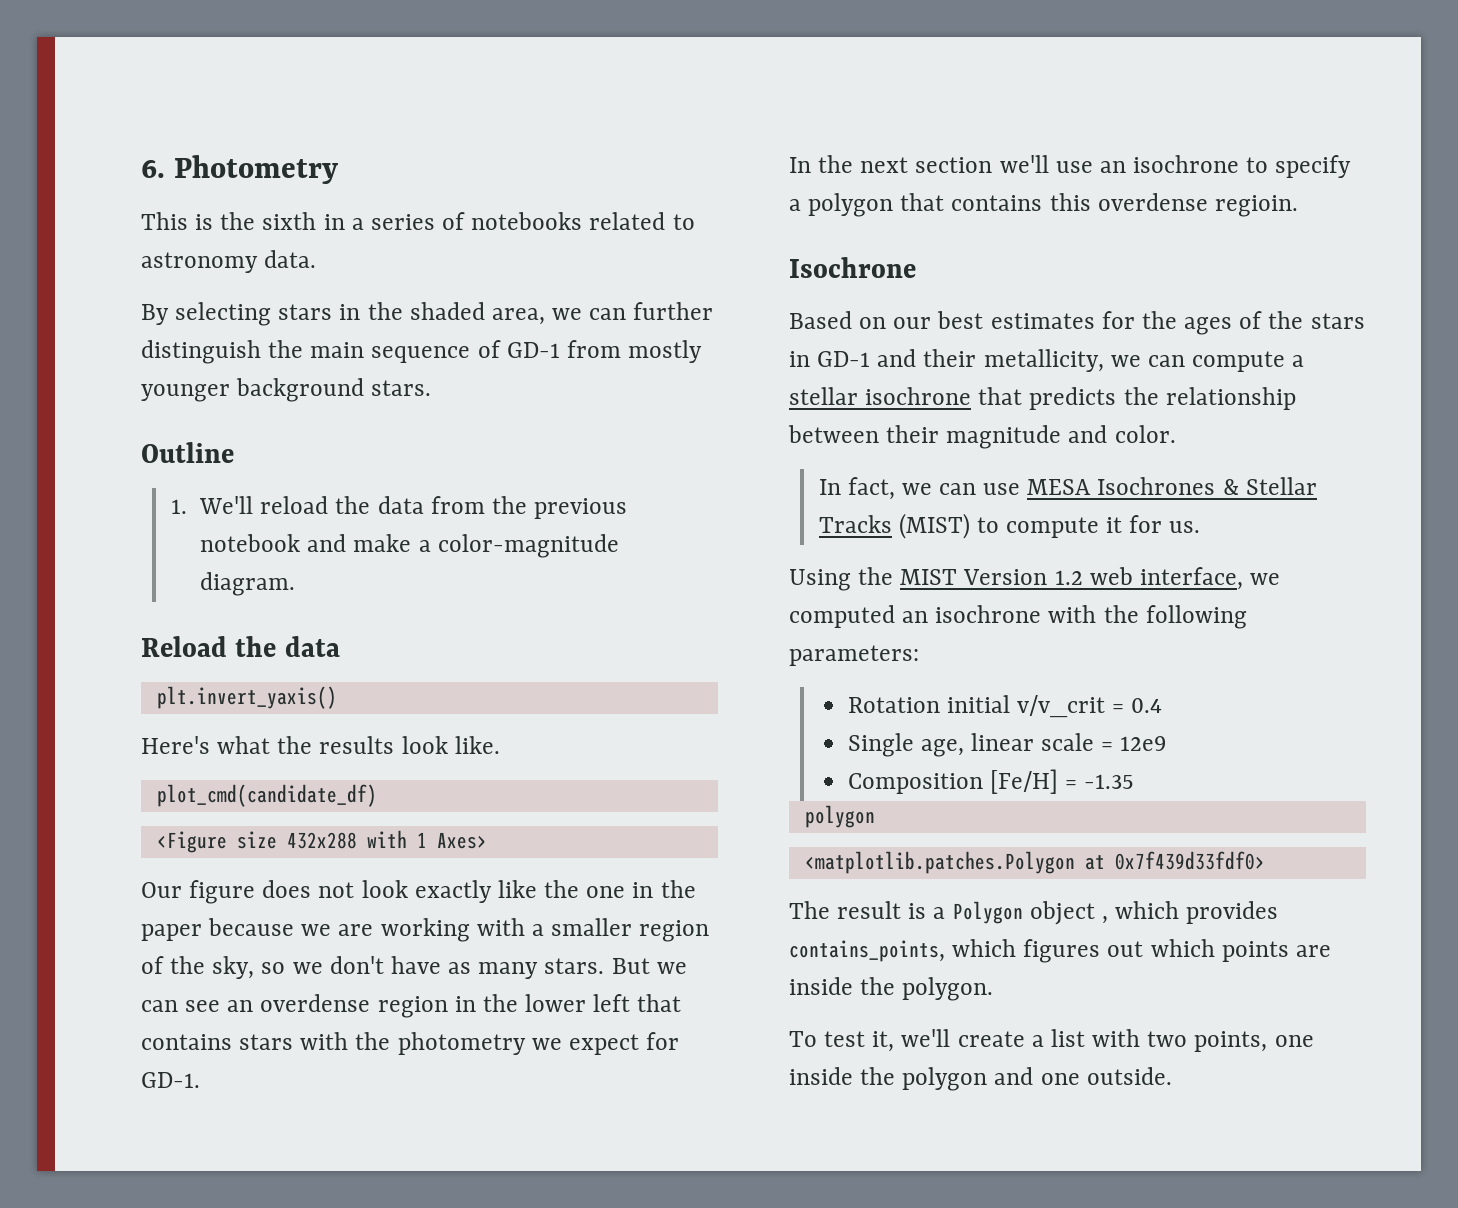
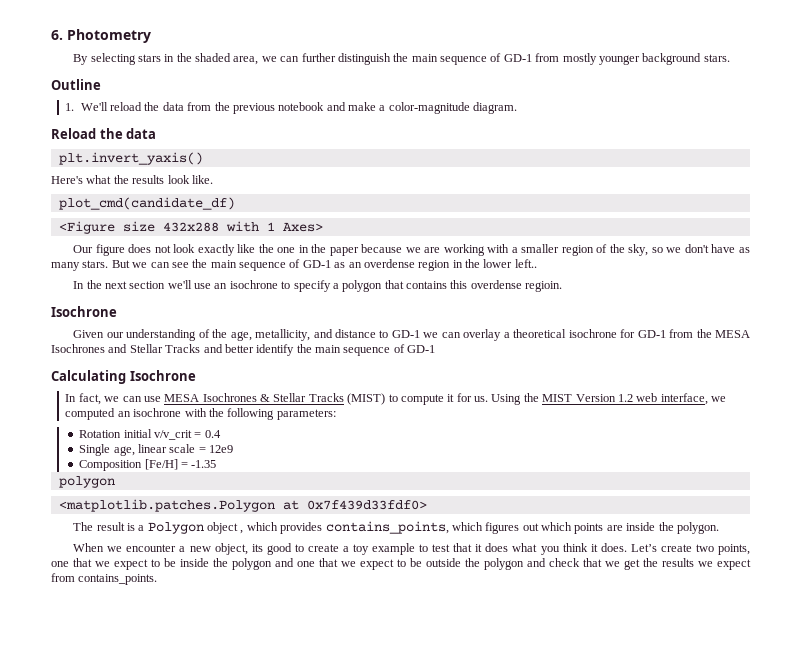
[141,212,695,230] [141,250,317,273] // This is the sixth in a series of notebooks related to astronomy data. -> (151, 36) none
(221, 1006) none -> [192,259,346,271] the main sequence of GD-1 as
[593,994,682,1012] [141,1032,680,1055] [141,1072,200,1088] left that contains stars with the photometry we expect for GD-1. -> [514,259,537,268] left..
[789,311,1365,335] [789,349,1305,372] [789,387,1296,410] [788,425,1176,449] Based on our best estimates for the ages of the stars in GD-1 and their metallicity, we can compute a stellar isochrone that predicts the relationship between their magnitude and color. -> [73,329,750,341] [51,344,436,356] [51,370,196,384] Given our understanding of the age, metallicity, and distance to GD-1 we can overlay a theoretical isochrone for GD-1 from the MESA Isochrones and Stellar Tracks and better identify the main sequence of GD-1 // Calculating Isochrone
(1201, 527) // -> (488, 399) none
[789,1029,1314,1052] To test it, we'll create a list with two points, one -> [73,543,751,555] [51,558,176,570] When we encounter a new object, its good to create a toy example to test that it does what you think it does. Let’s create two points, one that we expect to be
[1086,1067,1172,1085] outside. -> [319,558,751,570] [51,573,158,585] that we expect to be outside the polygon and check that we get the results we expect from contains_points.

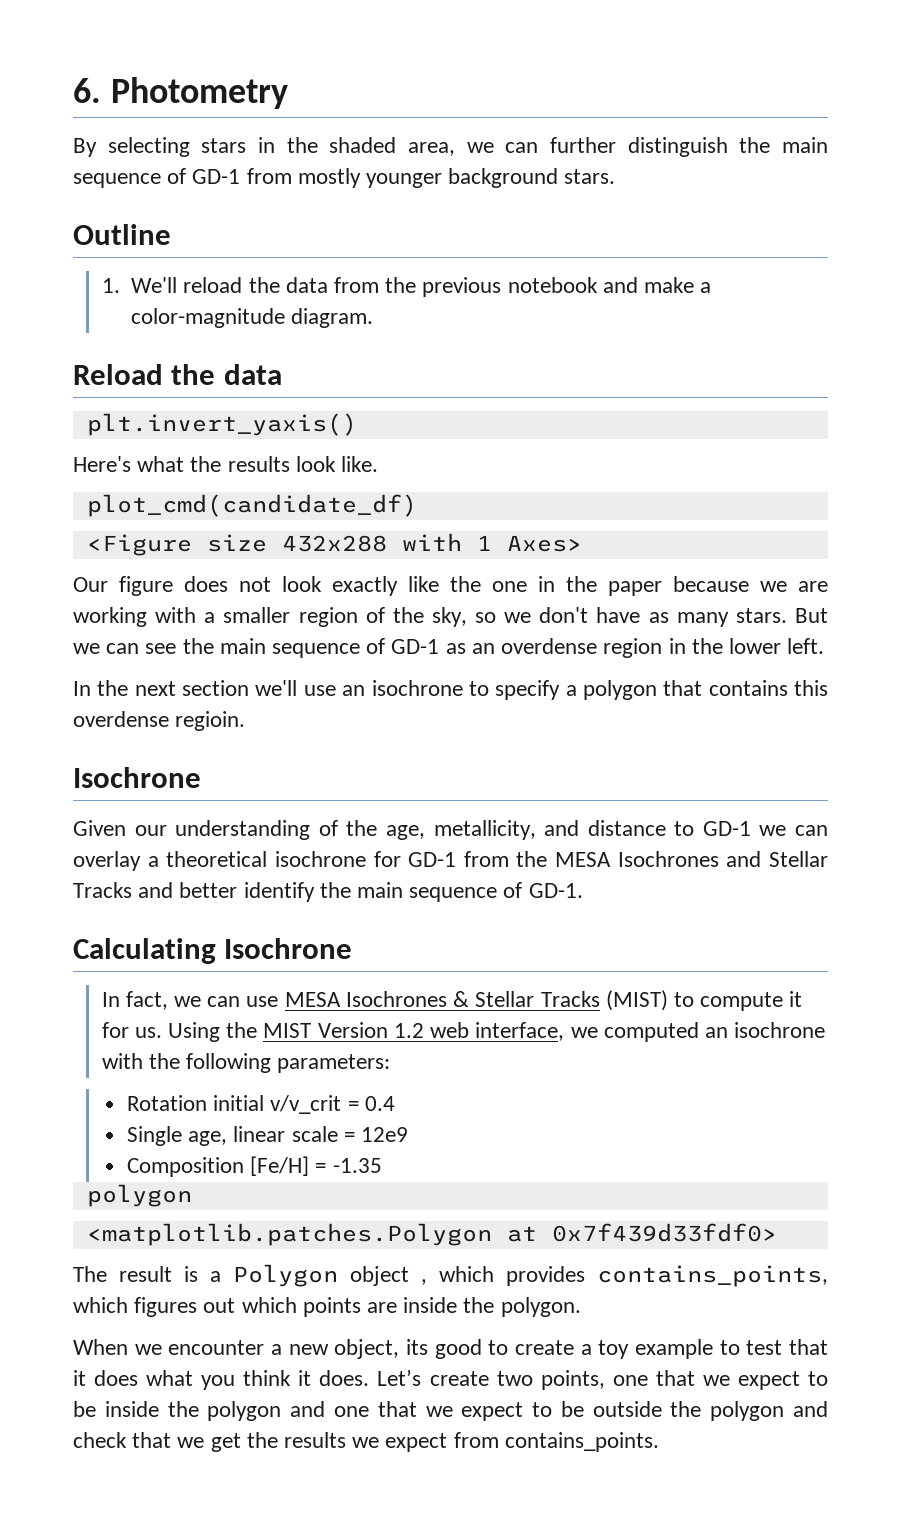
[514,259,537,268] left.. -> [787,638,825,654] left.
[407,345,436,353] GD-1 -> [528,883,583,898] GD-1.

